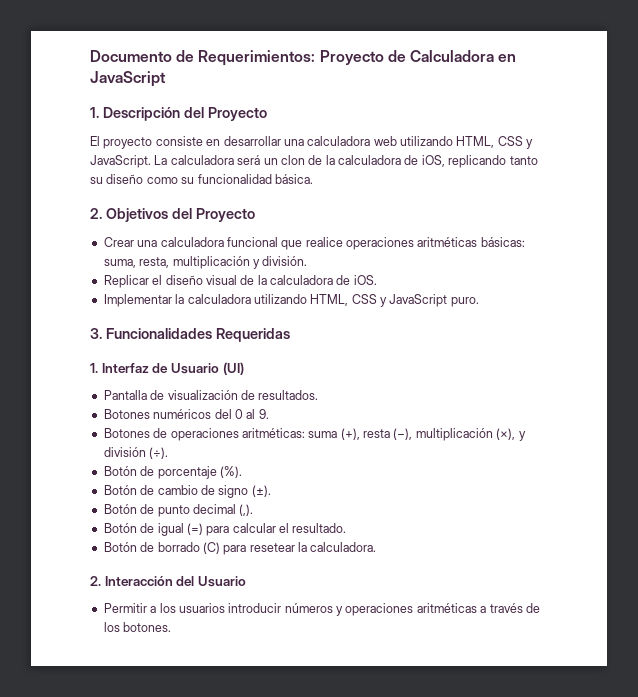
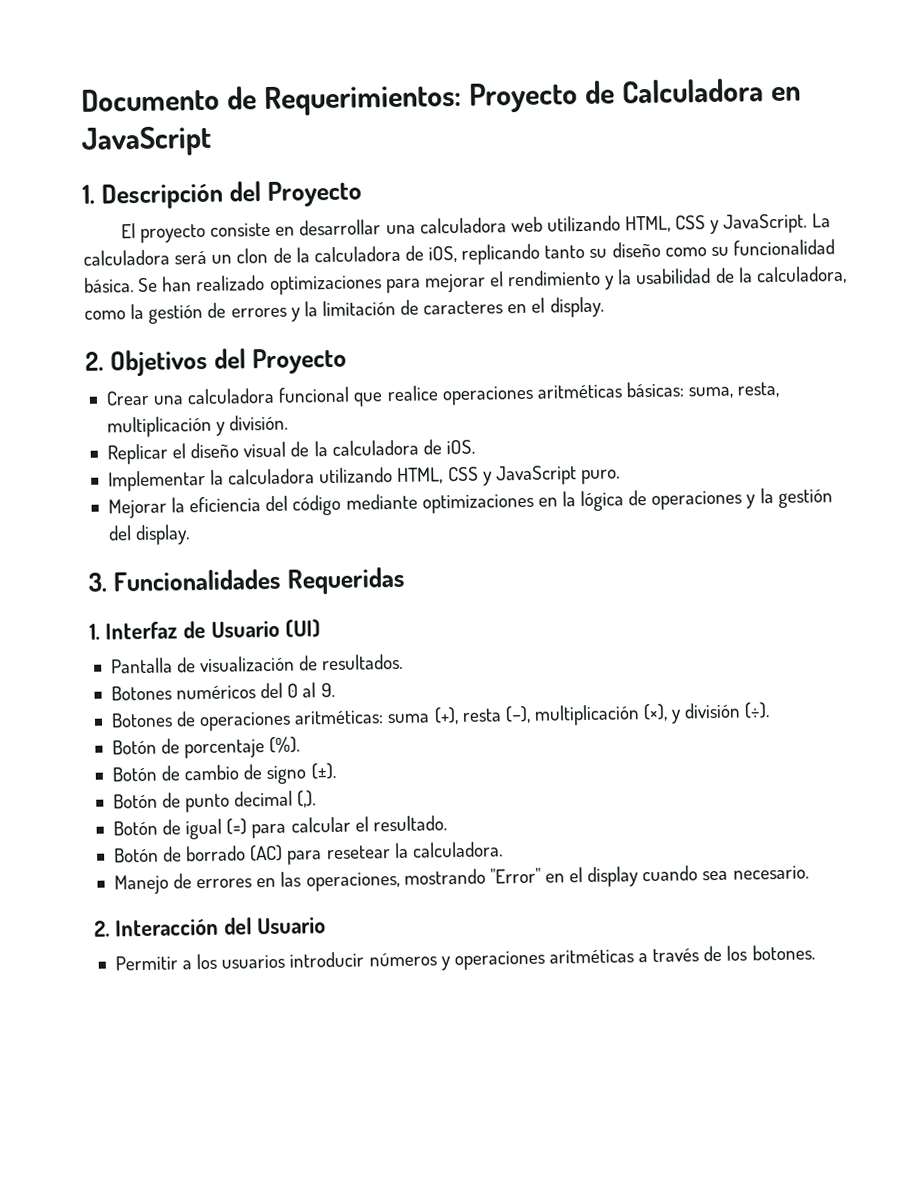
(313, 179) none -> [138,265,847,295] [84,296,604,324] Se han realizado optimizaciones para mejorar el rendimiento y la usabilidad de la calculadora, como la gestión de errores y la limitación de caracteres en el display.
(479, 302) none -> [107,488,833,519] [107,524,191,546] // Mejorar la eficiencia del código mediante optimizaciones en la lógica de operaciones y la gestión del display.
[202,542,220,554] (C) -> [249,844,284,862] (AC)
(377, 547) none -> [113,865,809,895] // Manejo de errores en las operaciones, mostrando "Error" en el display cuando sea necesario.

